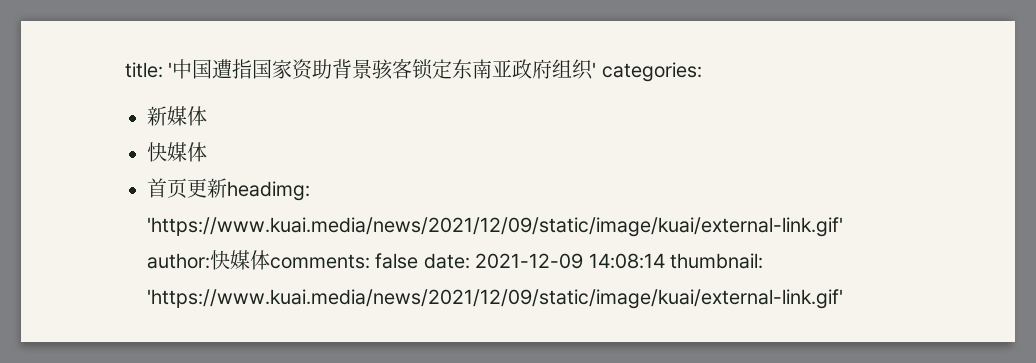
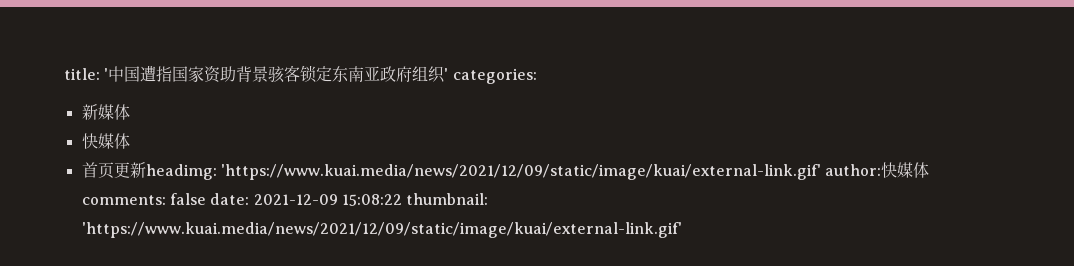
[588,253,665,269] 14:08:14 -> [341,194,402,206] 15:08:22

